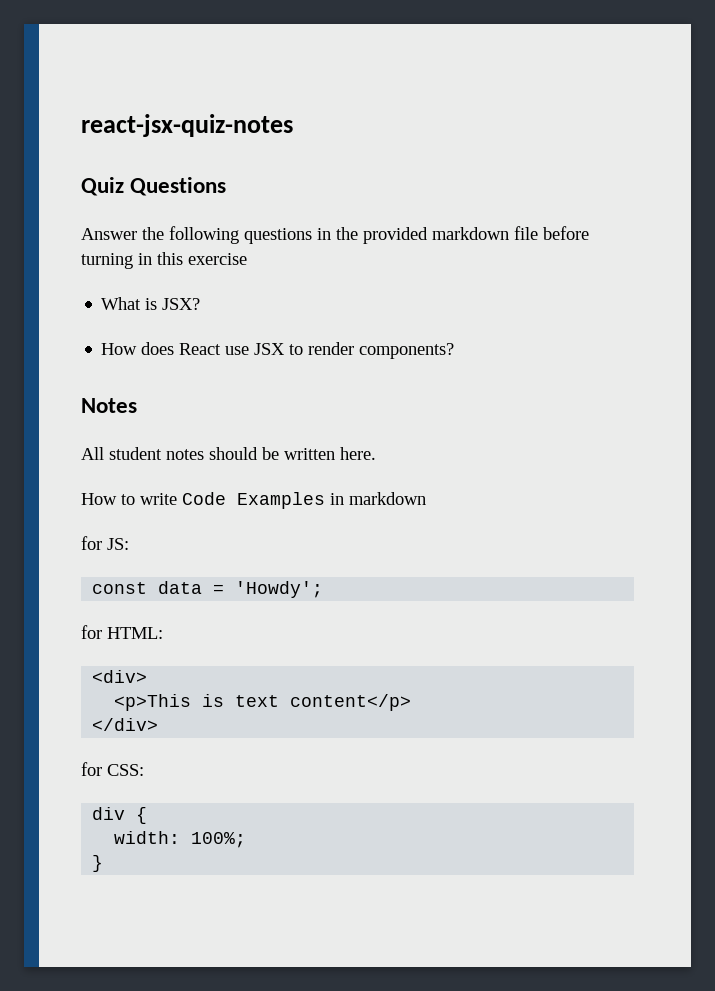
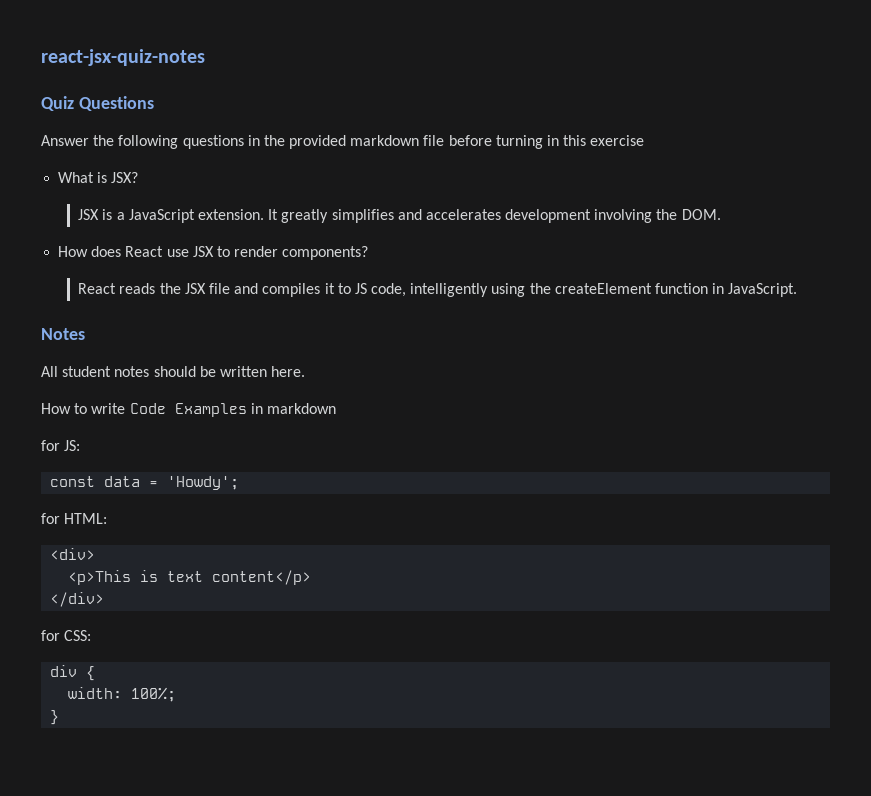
(201, 304) none -> [78,209,721,223] // JSX is a JavaScript extension. It greatly simplifies and accelerates development involving the DOM.
(455, 351) none -> [78,283,798,297] // React reads the JSX file and compiles it to JS code, intelligently using the createElement function in JavaScript.

